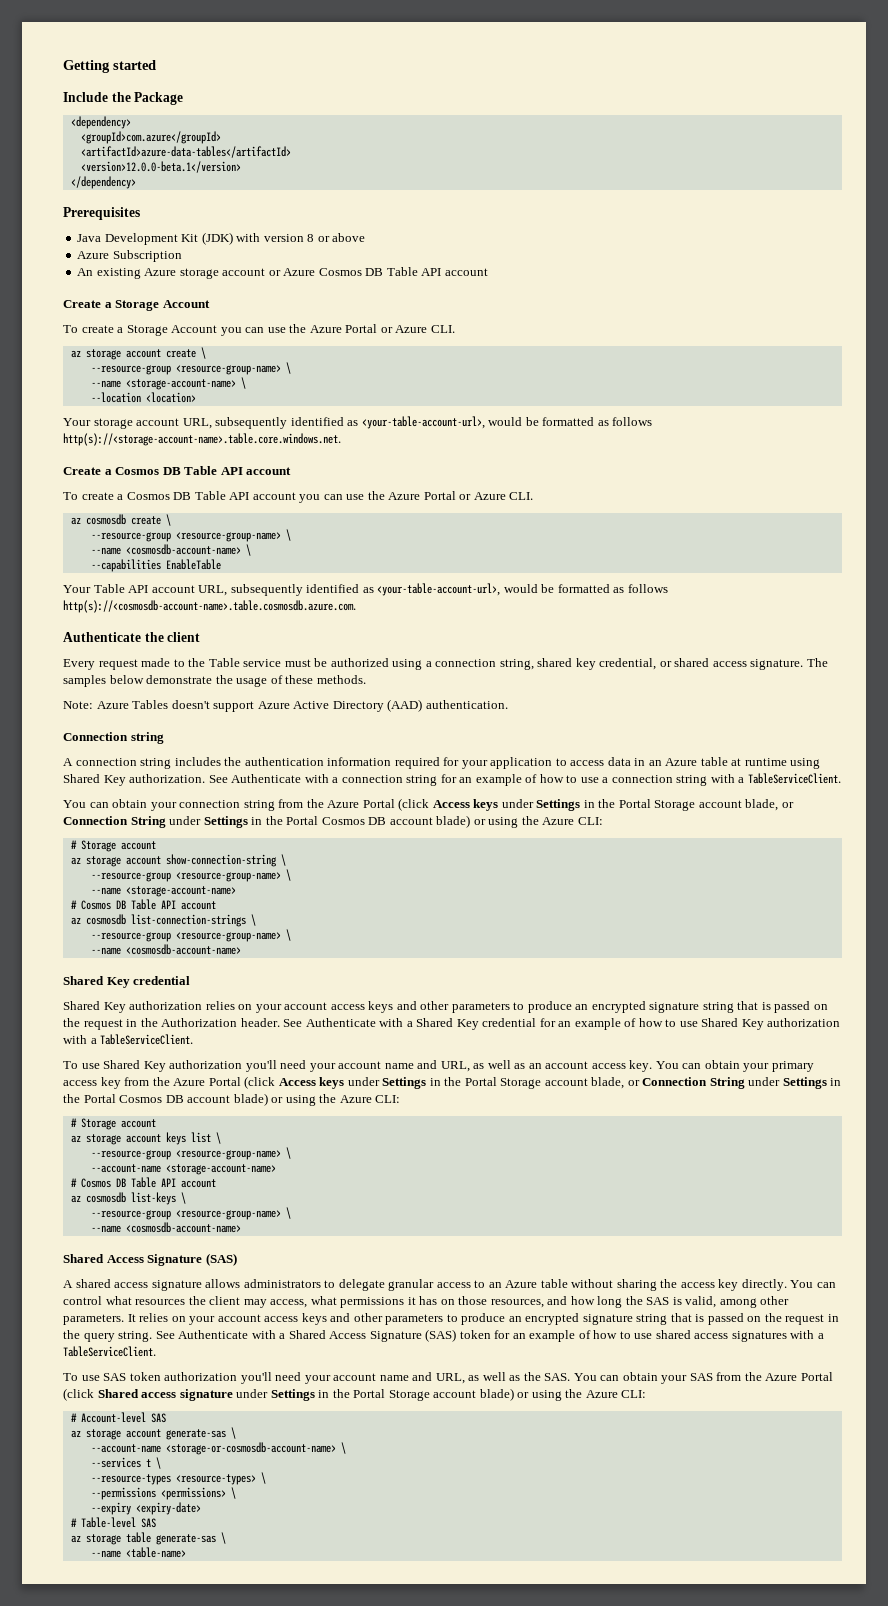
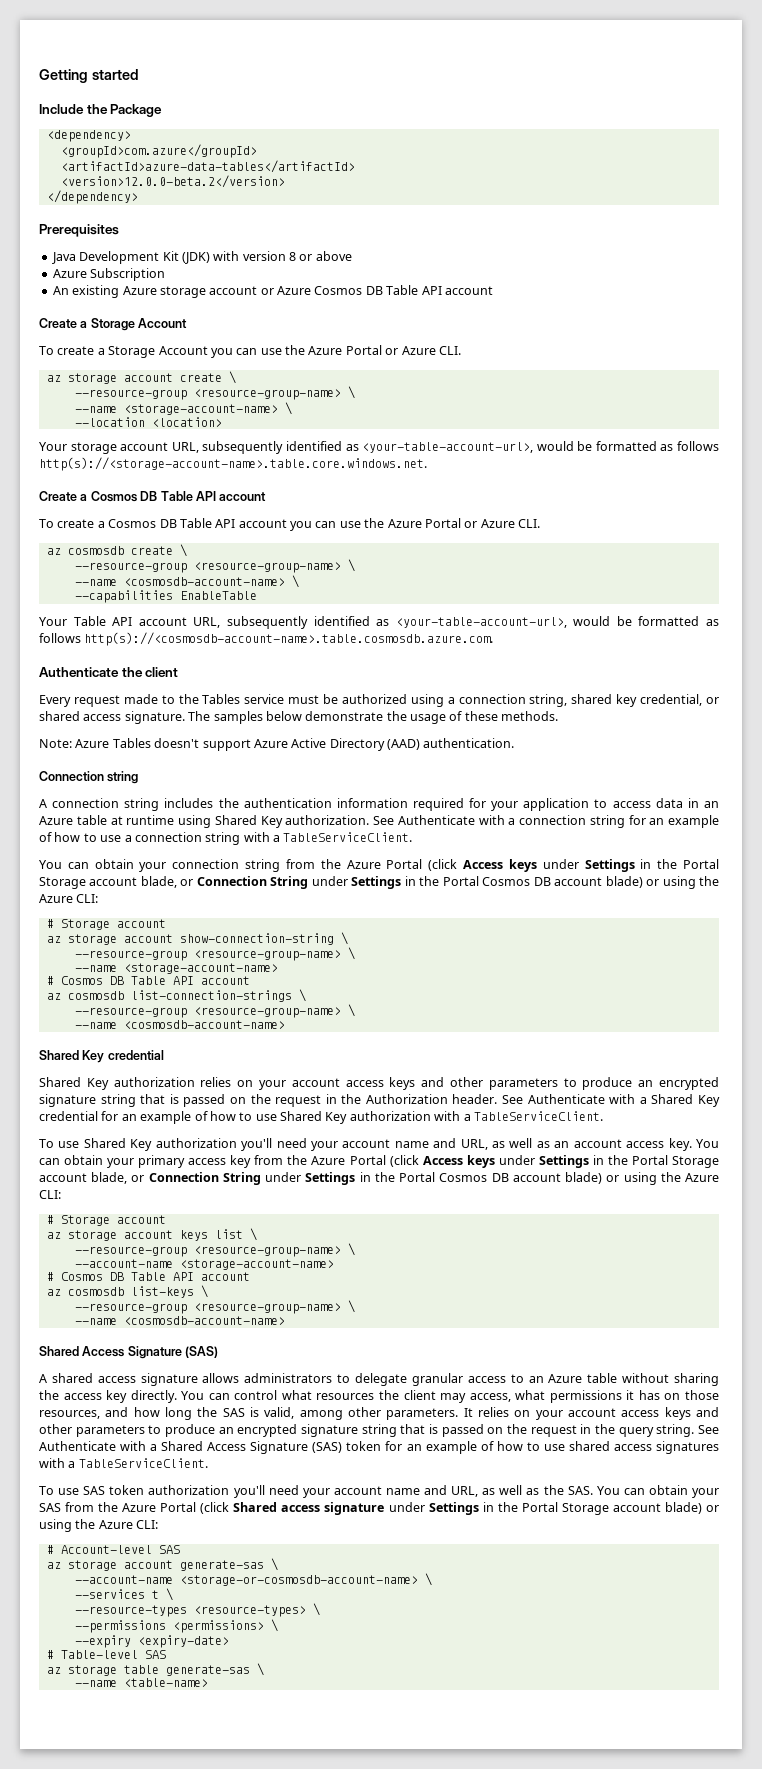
[80,161,241,173] <version>12.0.0-beta.1</version> -> [60,175,285,188] <version>12.0.0-beta.2</version>
[208,658,240,667] Table -> [202,694,241,704] Tables

